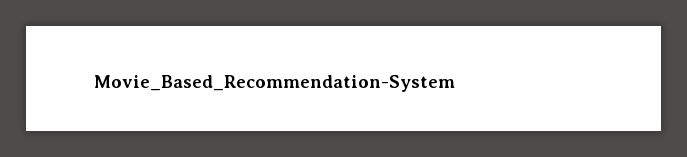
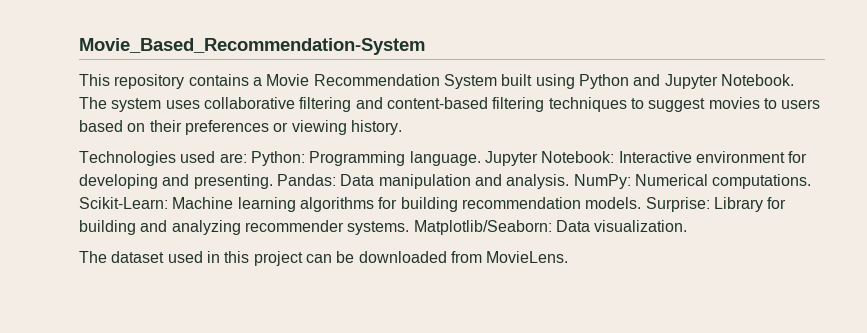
(455, 83) none -> [79,74,794,89] [79,97,821,112] [79,120,402,135] [79,151,808,166] [79,174,812,189] [79,197,787,212] [79,220,688,235] [79,251,569,266] // This repository contains a Movie Recommendation System built using Python and Jupyter Notebook. The system uses collaborative filtering and content-based filtering techniques to suggest movies to users based on their preferences or viewing history. // Technologies used are: Python: Programming language. Jupyter Notebook: Interactive environment for developing and presenting. Pandas: Data manipulation and analysis. NumPy: Numerical computations. Scikit-Learn: Machine learning algorithms for building recommendation models. Surprise: Library for building and analyzing recommender systems. Matplotlib/Seaborn: Data visualization. // The dataset used in this project can be downloaded from MovieLens.

